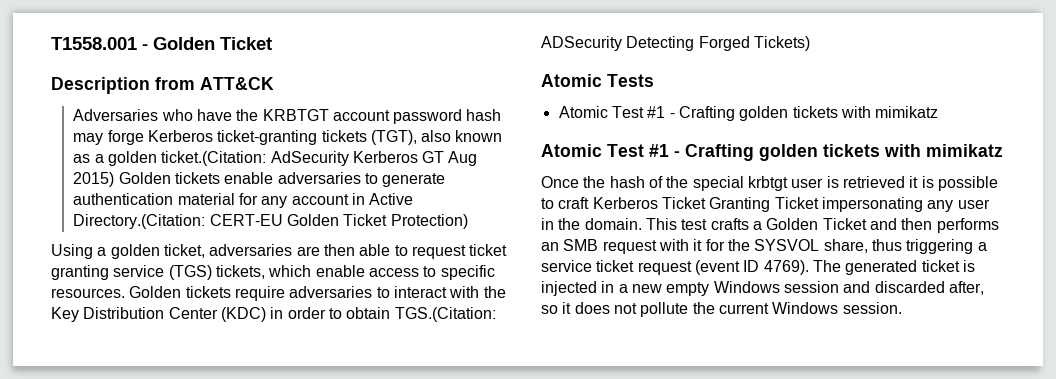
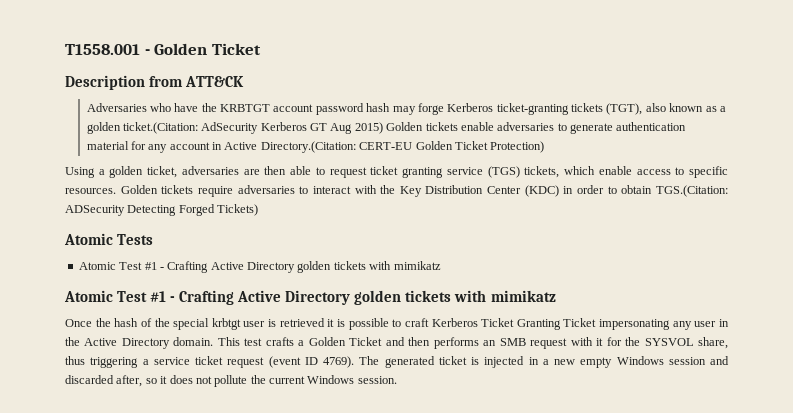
(735, 113) none -> [210,262,295,273] Active Directory
(754, 152) none -> [237,290,351,305] Active Directory
(581, 224) none -> [84,338,170,349] Active Directory

